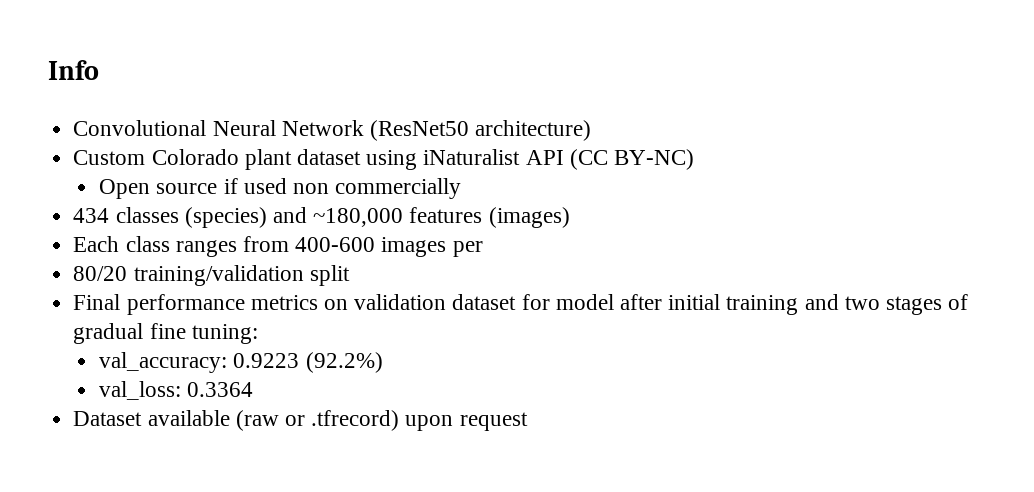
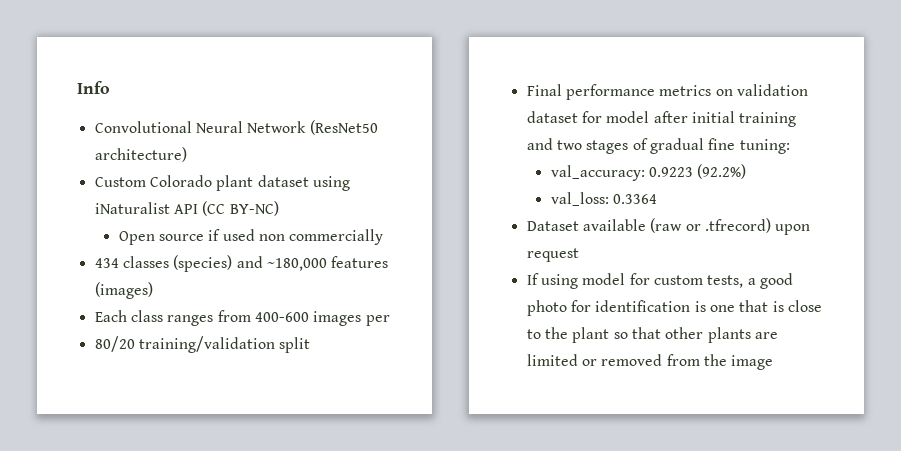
(528, 421) none -> [526,273,793,289] [526,300,822,316] [526,327,778,343] [526,354,774,370] // If using model for custom tests, a good photo for identification is one that is close to the plant so that other plants are limited or removed from the image

